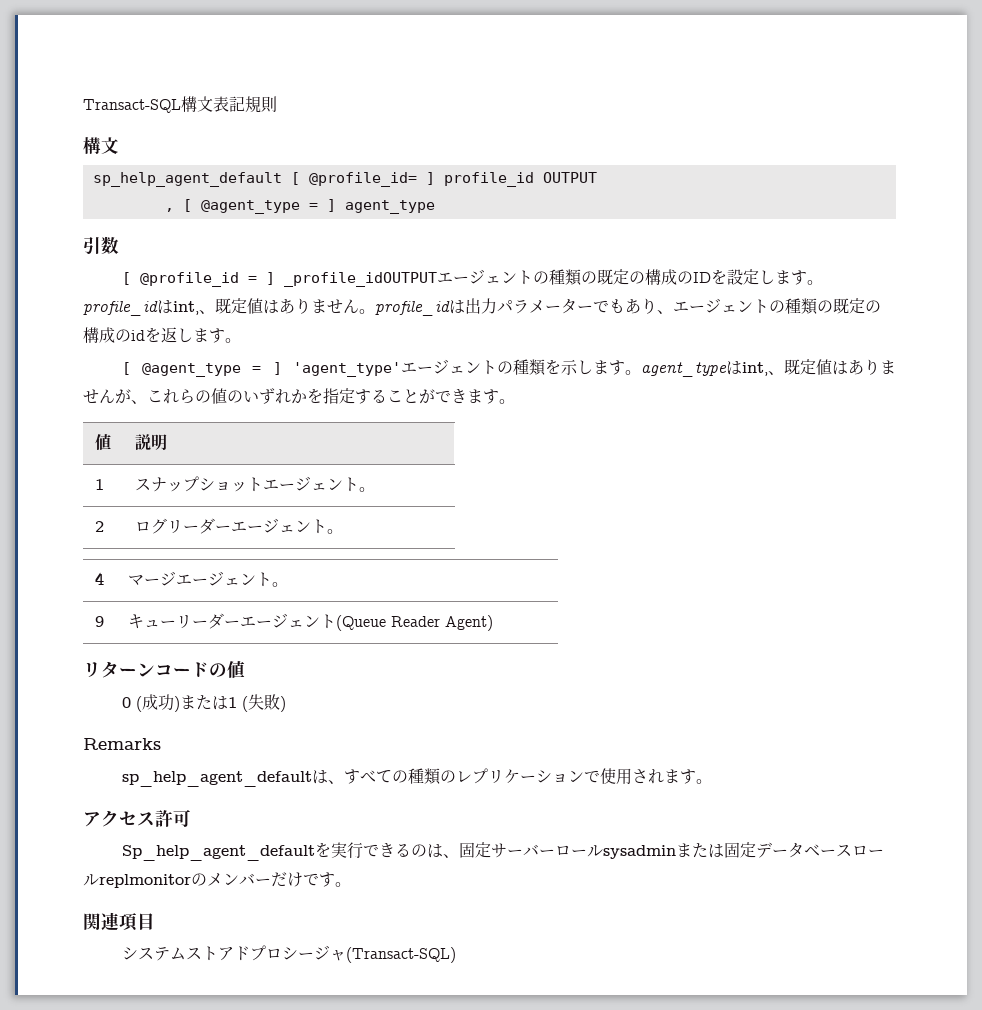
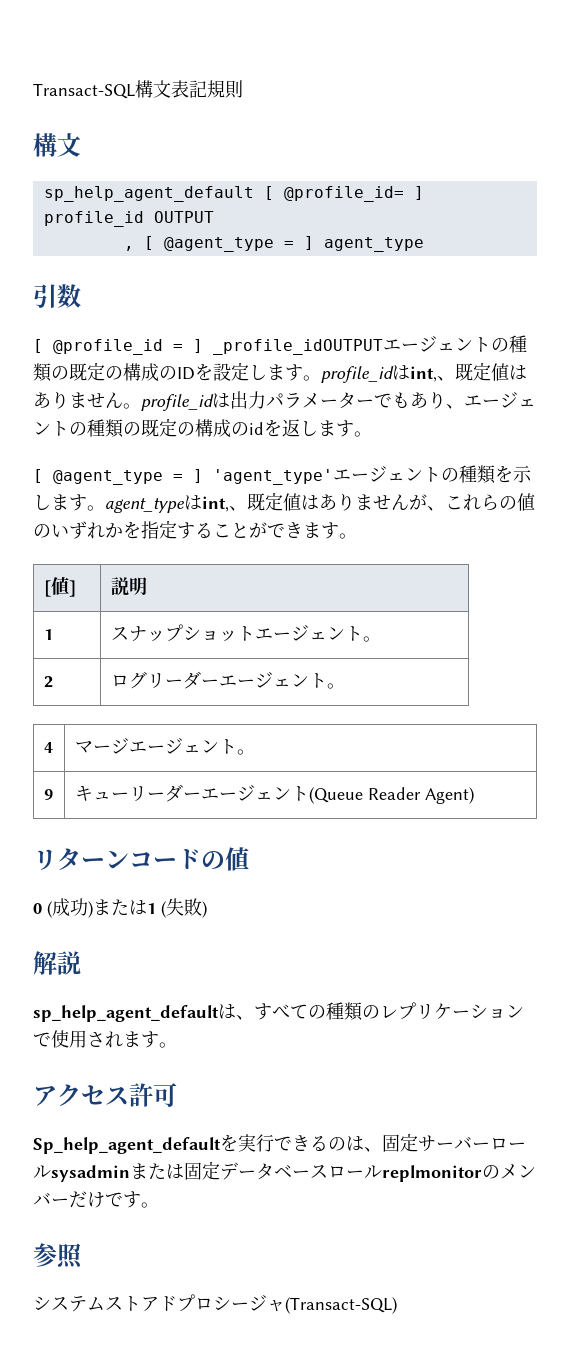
[94,434,111,450] 値 -> [43,577,76,597] [値]
[83,738,161,750] Remarks -> [33,951,81,975] 解説
[83,912,155,931] 関連項目 -> [33,1243,83,1269] 参照

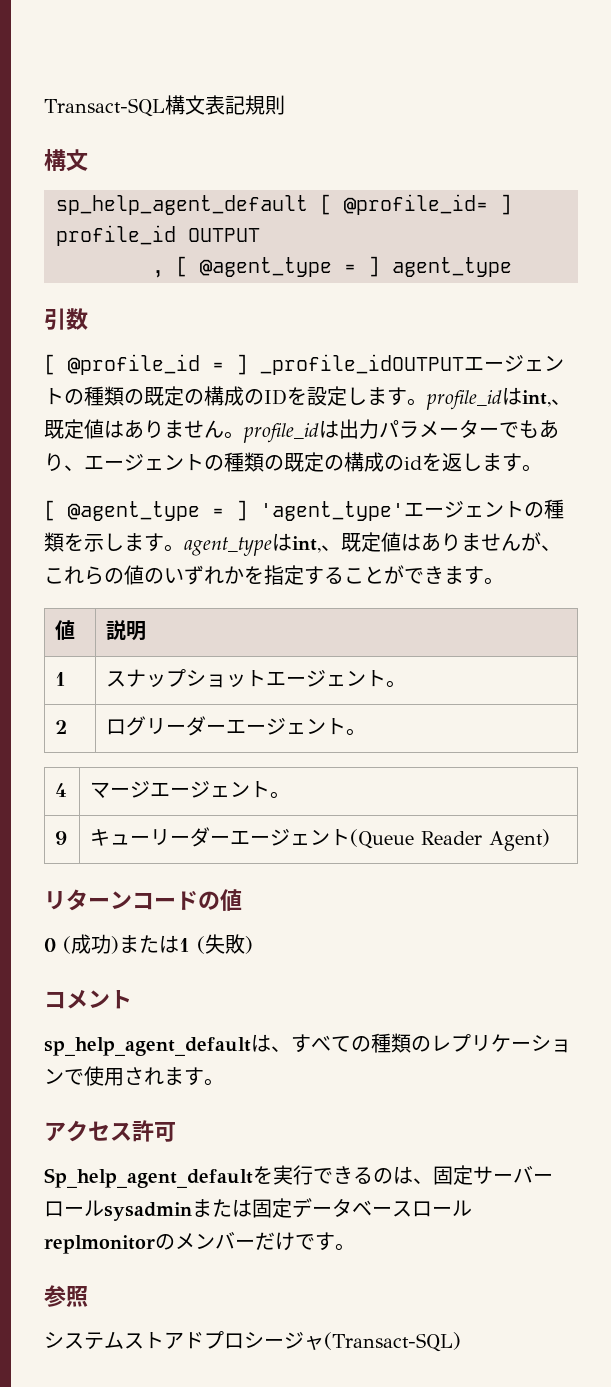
[43,577,76,597] [値] -> [55,620,76,640] 値
[33,951,81,975] 解説 -> [44,990,132,1009] コメント

